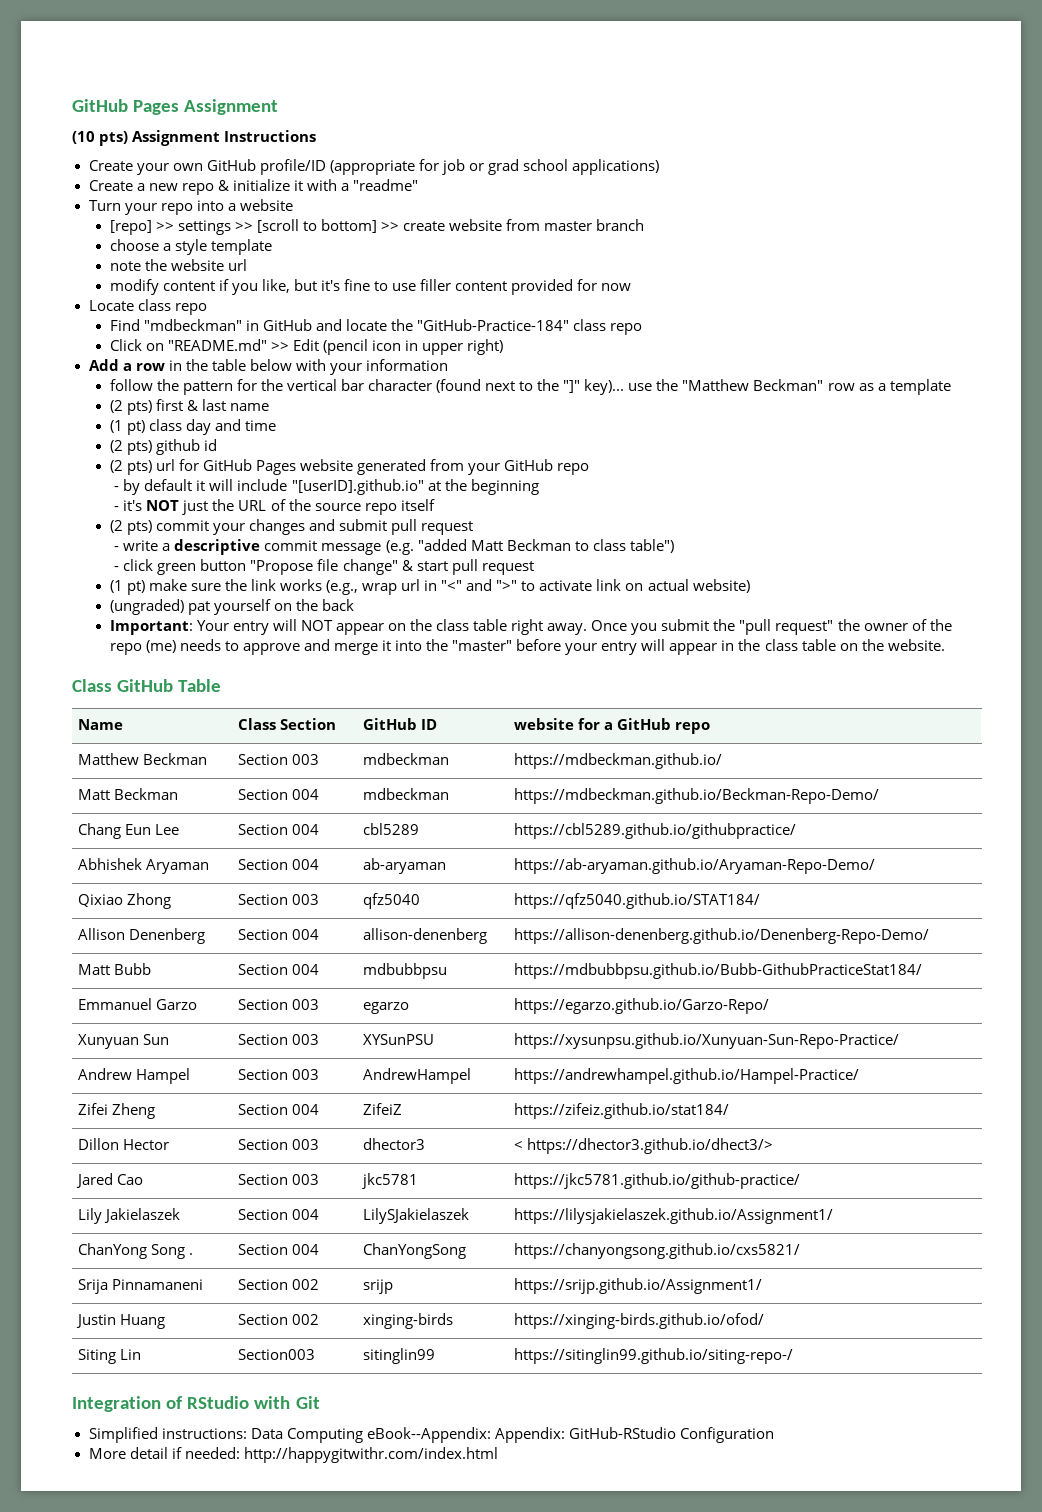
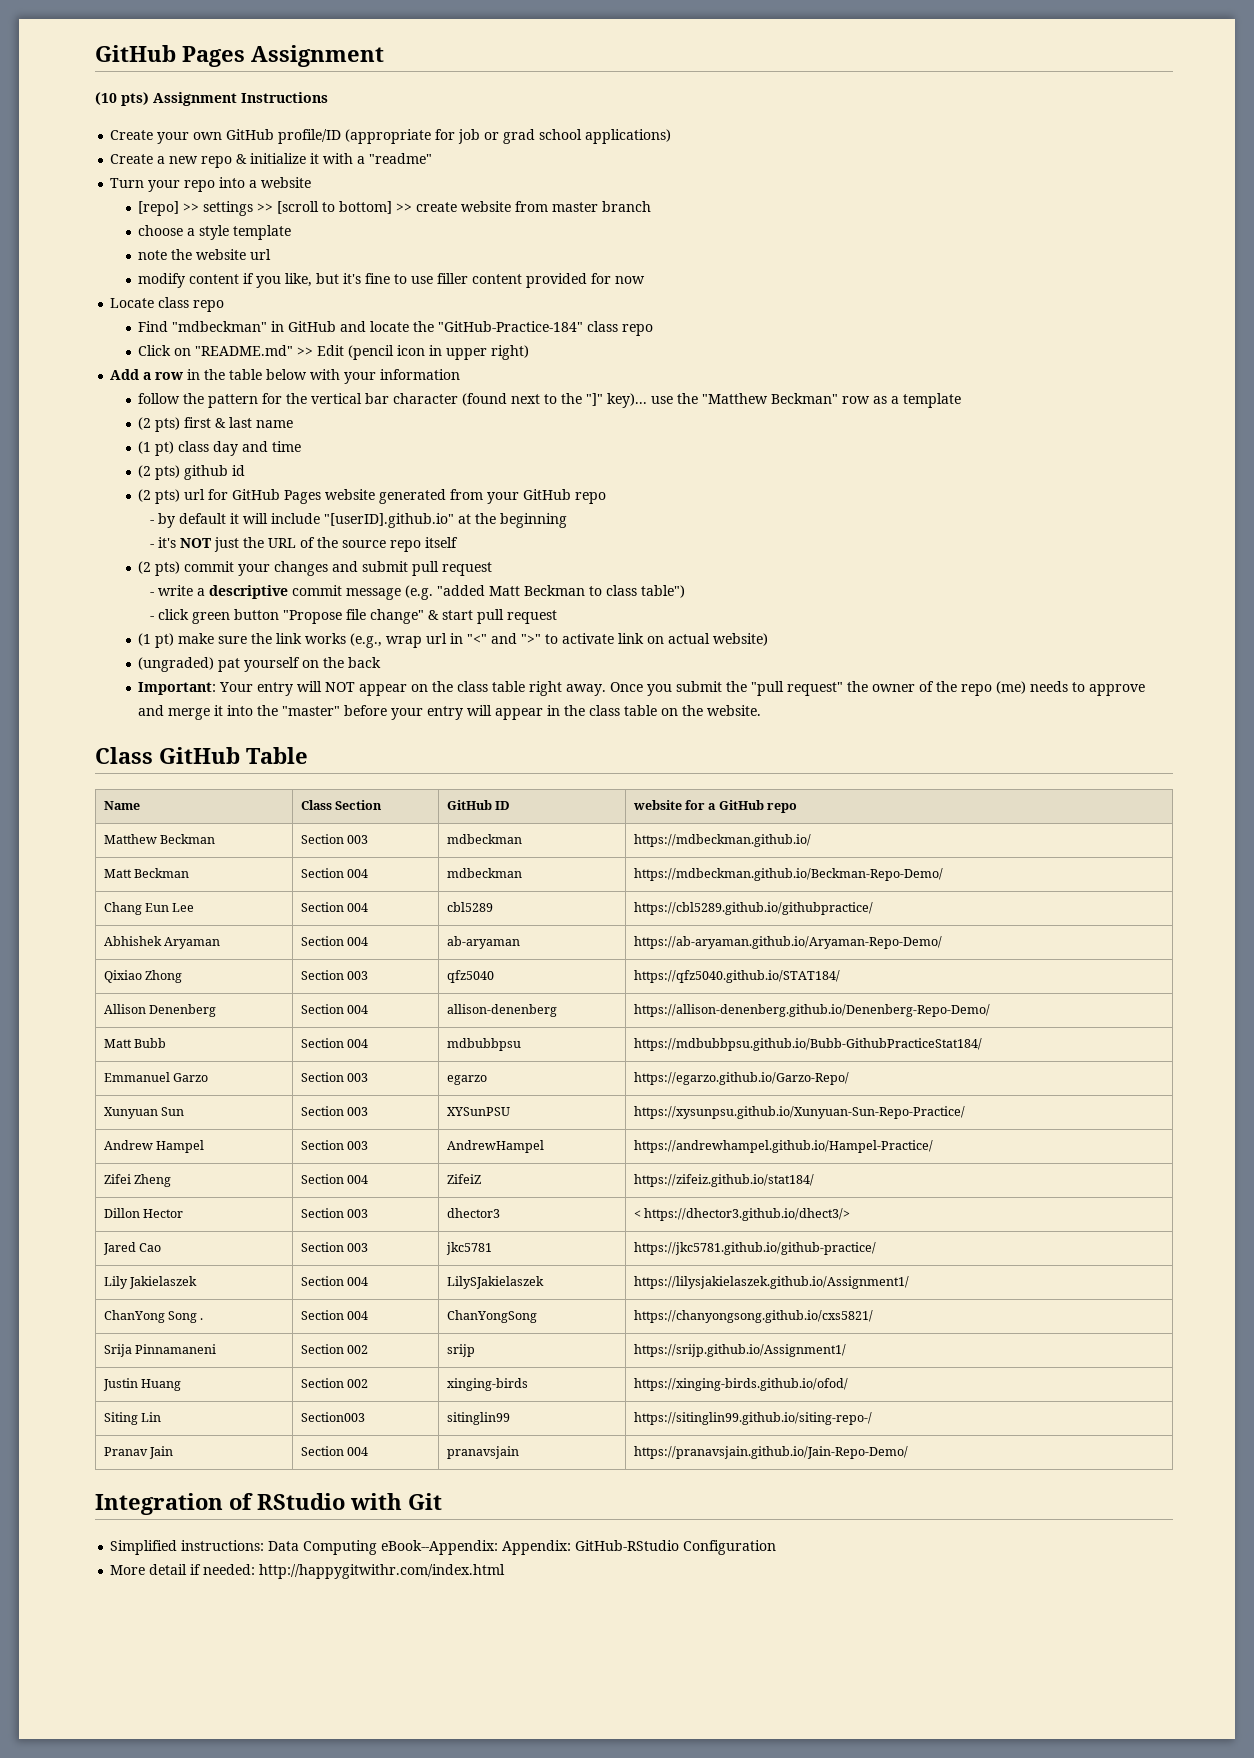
(794, 1356) none -> [103,1446,174,1459] [300,1446,369,1456] [446,1446,519,1459] [633,1446,908,1459] // Pranav Jain | Section 004 | pranavsjain | https://pranavsjain.github.io/Jain-Repo-Demo/

